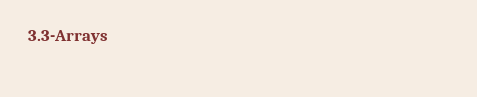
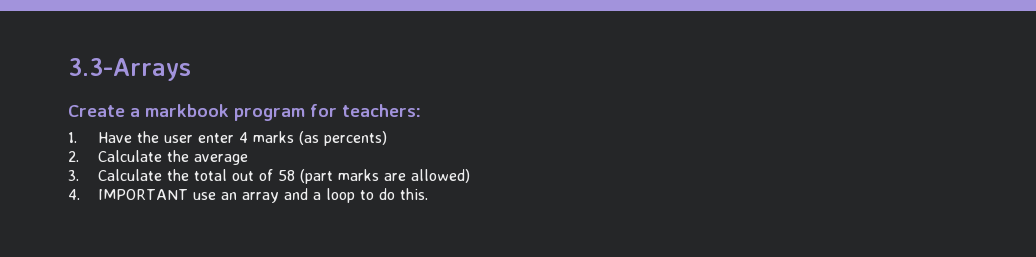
(108, 37) none -> [68,104,421,121] [68,131,387,146] [68,150,248,165] [68,169,470,184] [68,188,428,203] // Create a markbook program for teachers: // 1. Have the user enter 4 marks (as percents) // 2. Calculate the average // 3. Calculate the total out of 58 (part marks are allowed) // 4. IMPORTANT use an array and a loop to do this.

